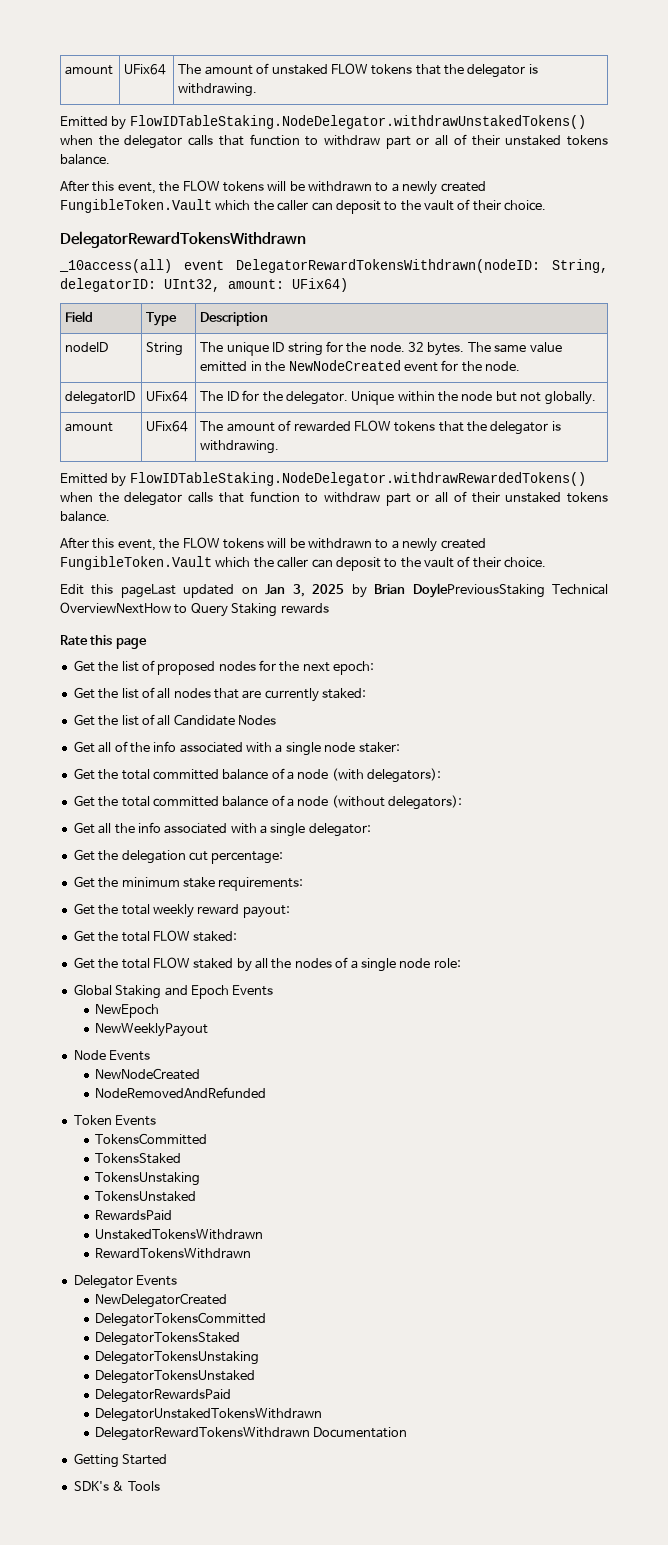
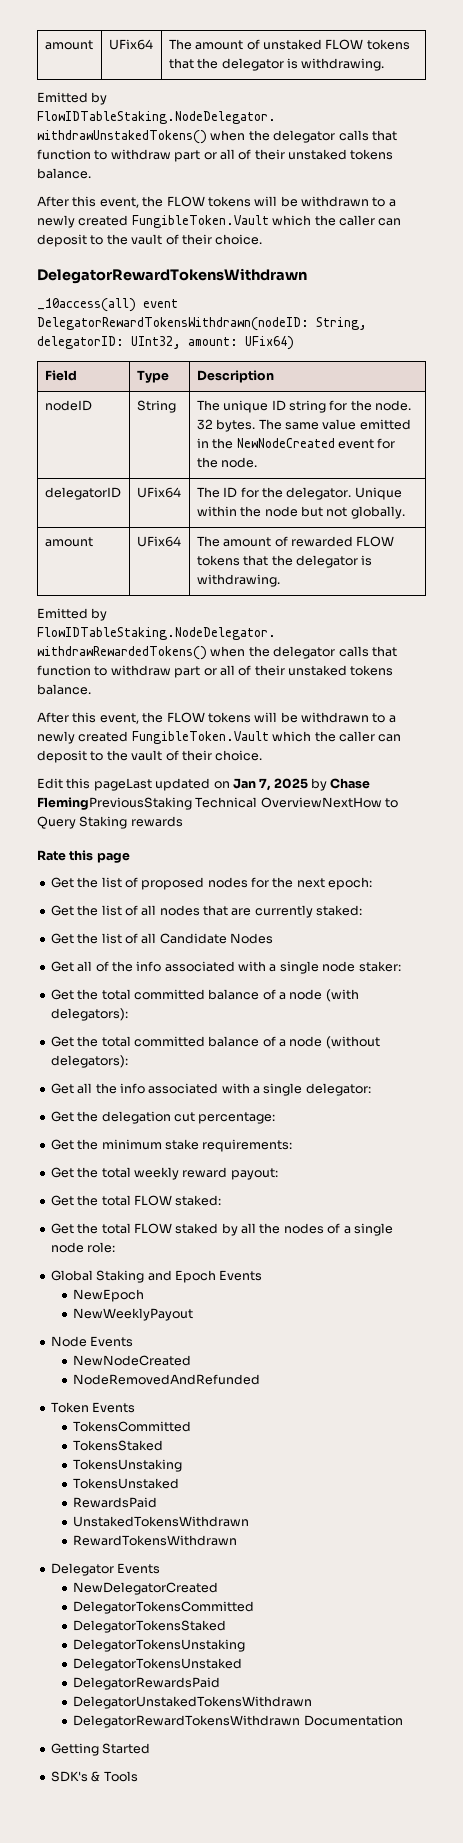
[292,584,305,597] 3, -> [259,778,272,791] 7,
[374,583,545,598] Brian DoylePreviousStaking -> [330,778,371,789] [37,797,192,810] Chase FlemingPreviousStaking

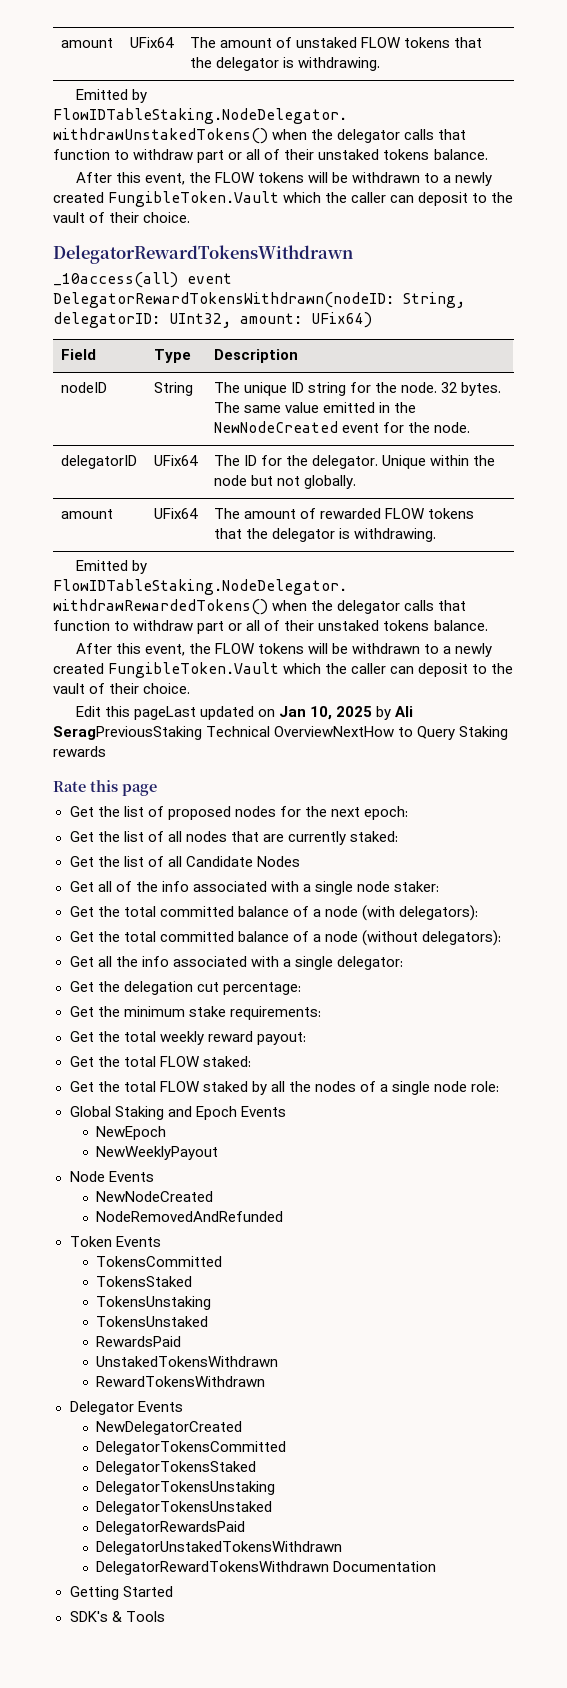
[259,778,272,791] 7, -> [310,706,333,720] 10,
[330,778,371,789] [37,797,192,810] Chase FlemingPreviousStaking -> [395,706,414,717] [53,726,202,740] Ali SeragPreviousStaking

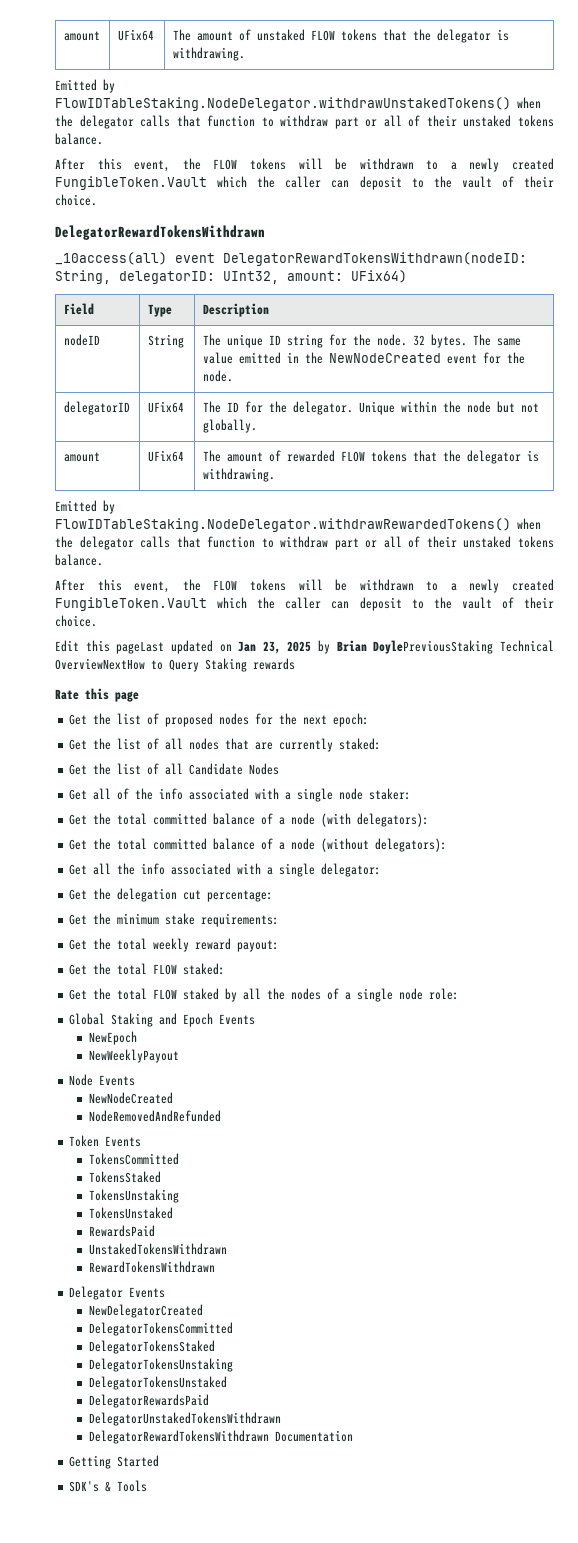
[310,706,333,720] 10, -> [262,641,281,654] 23,
[395,706,414,717] [53,726,202,740] Ali SeragPreviousStaking -> [336,640,494,654] Brian DoylePreviousStaking

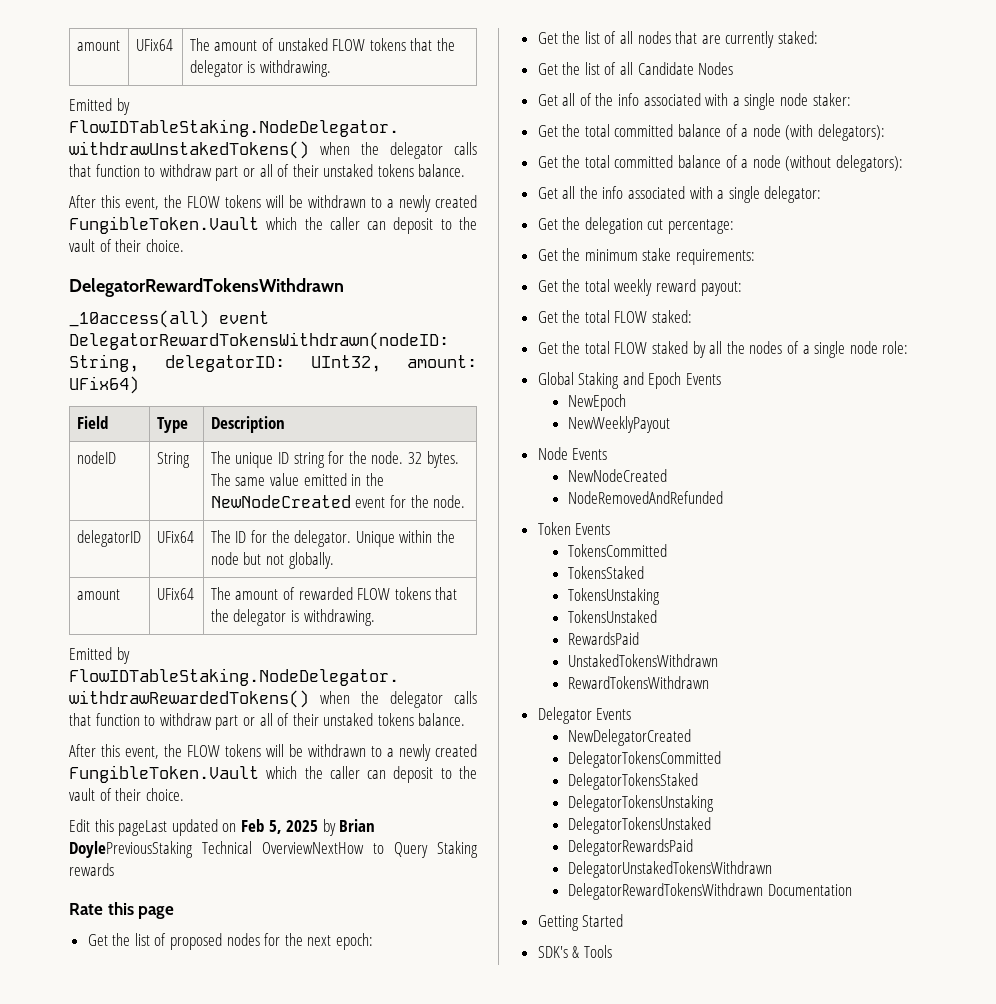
[238,641,281,654] Jan 23, -> [240,819,282,834] Feb 5,

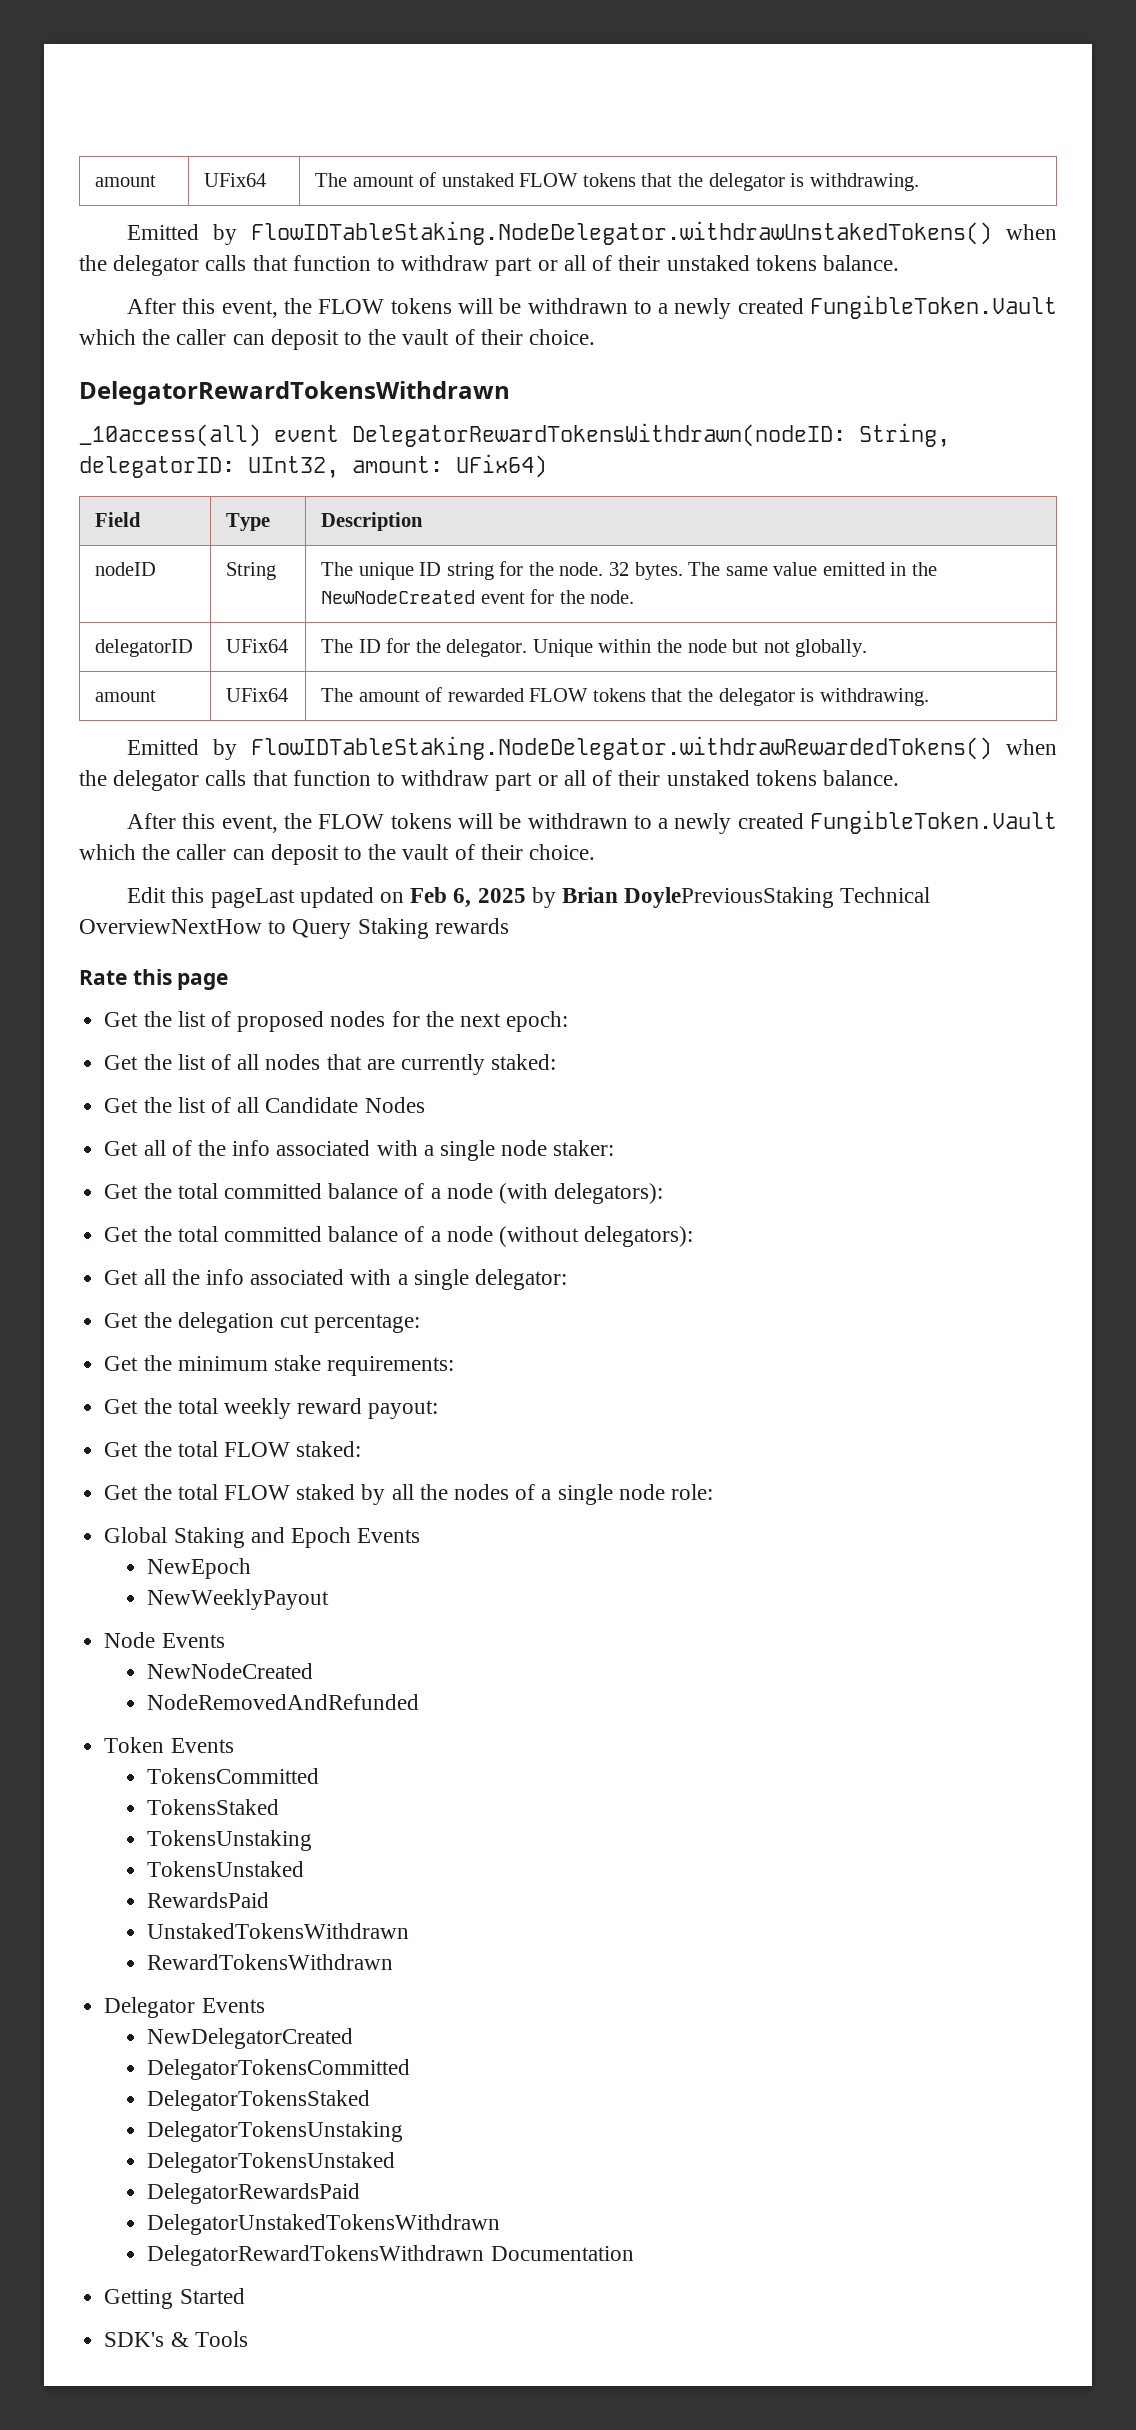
[268,820,282,834] 5, -> [453,888,472,908] 6,

